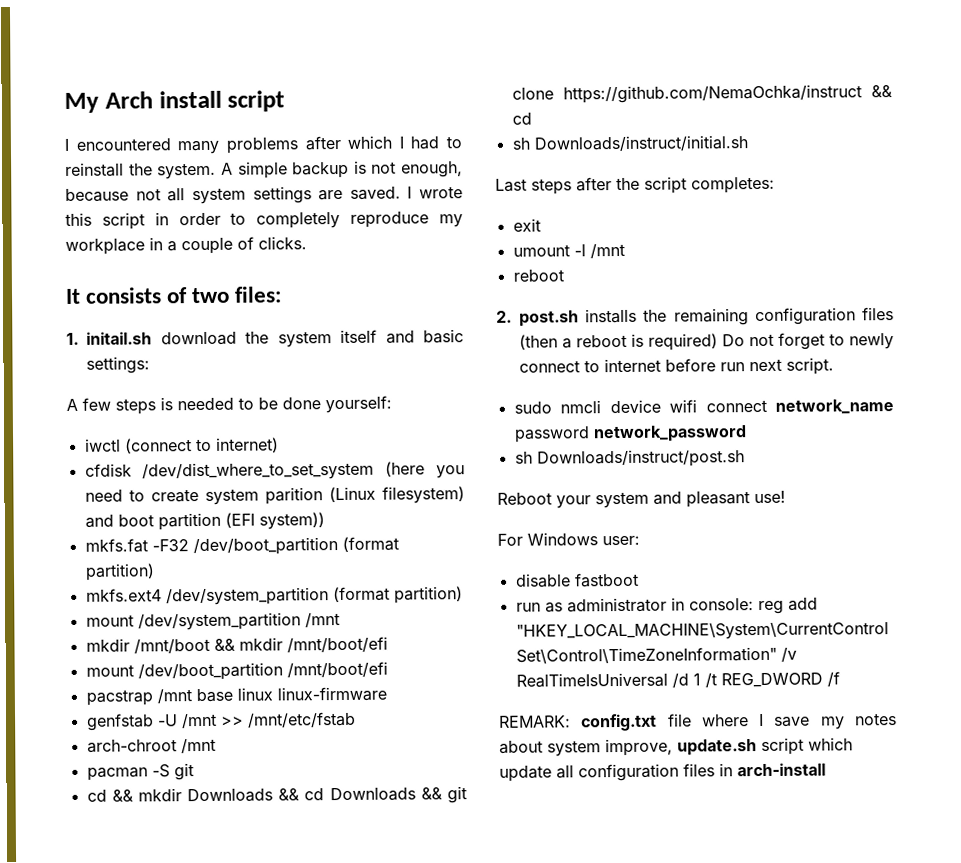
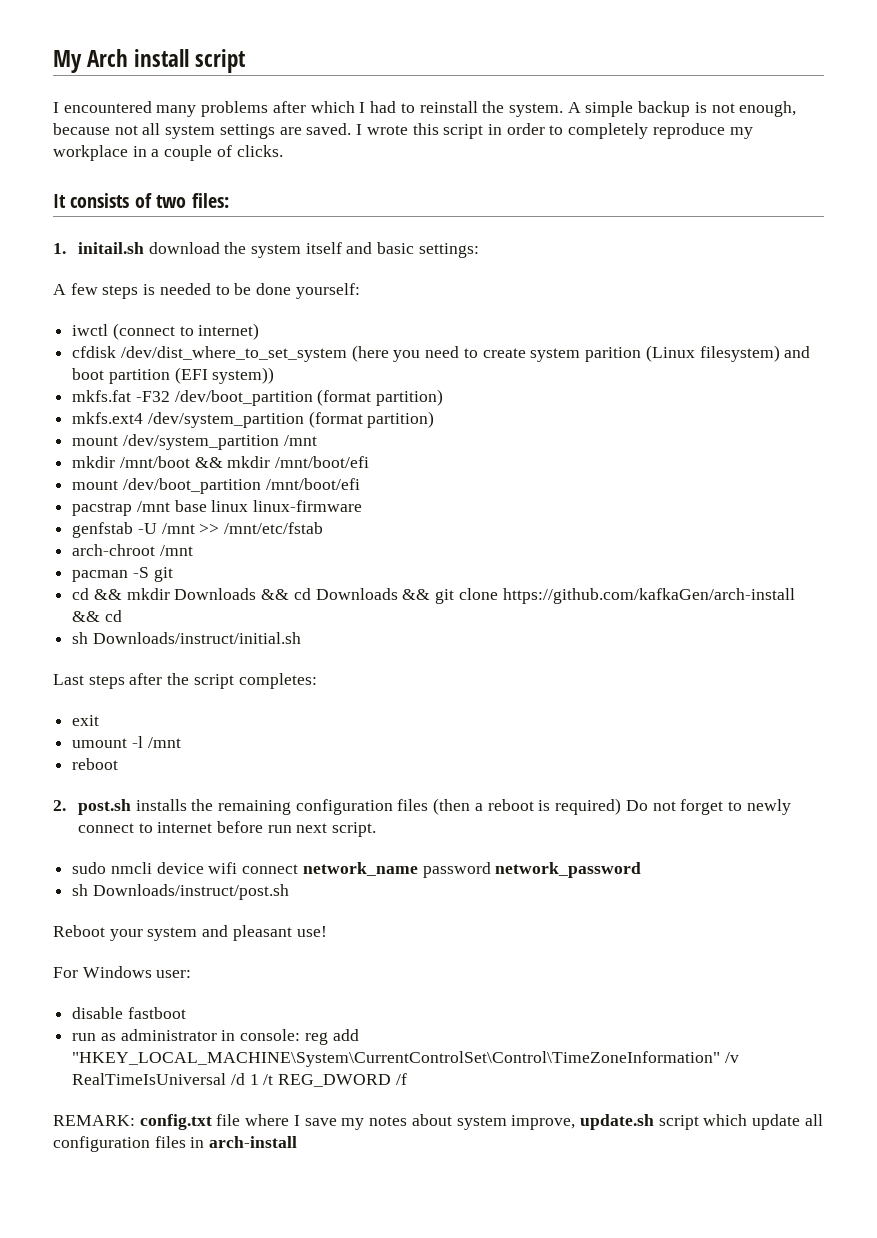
[562,84,862,104] https://github.com/NemaOchka/instruct -> [502,588,795,604] https://github.com/kafkaGen/arch-install

